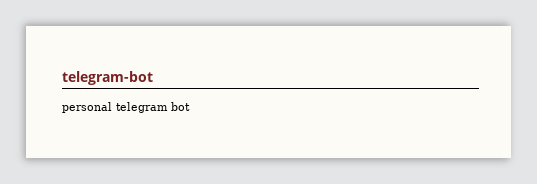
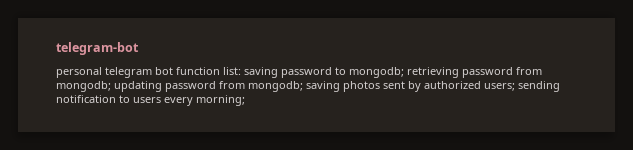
(190, 106) none -> [176,67,542,78] [56,81,560,92] [56,95,245,106] function list: saving password to mongodb; retrieving password from mongodb; updating password from mongodb; saving photos sent by authorized users; sending notification to users every morning;

